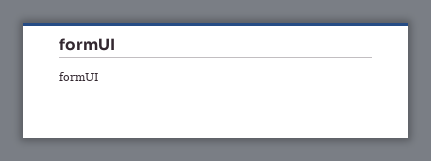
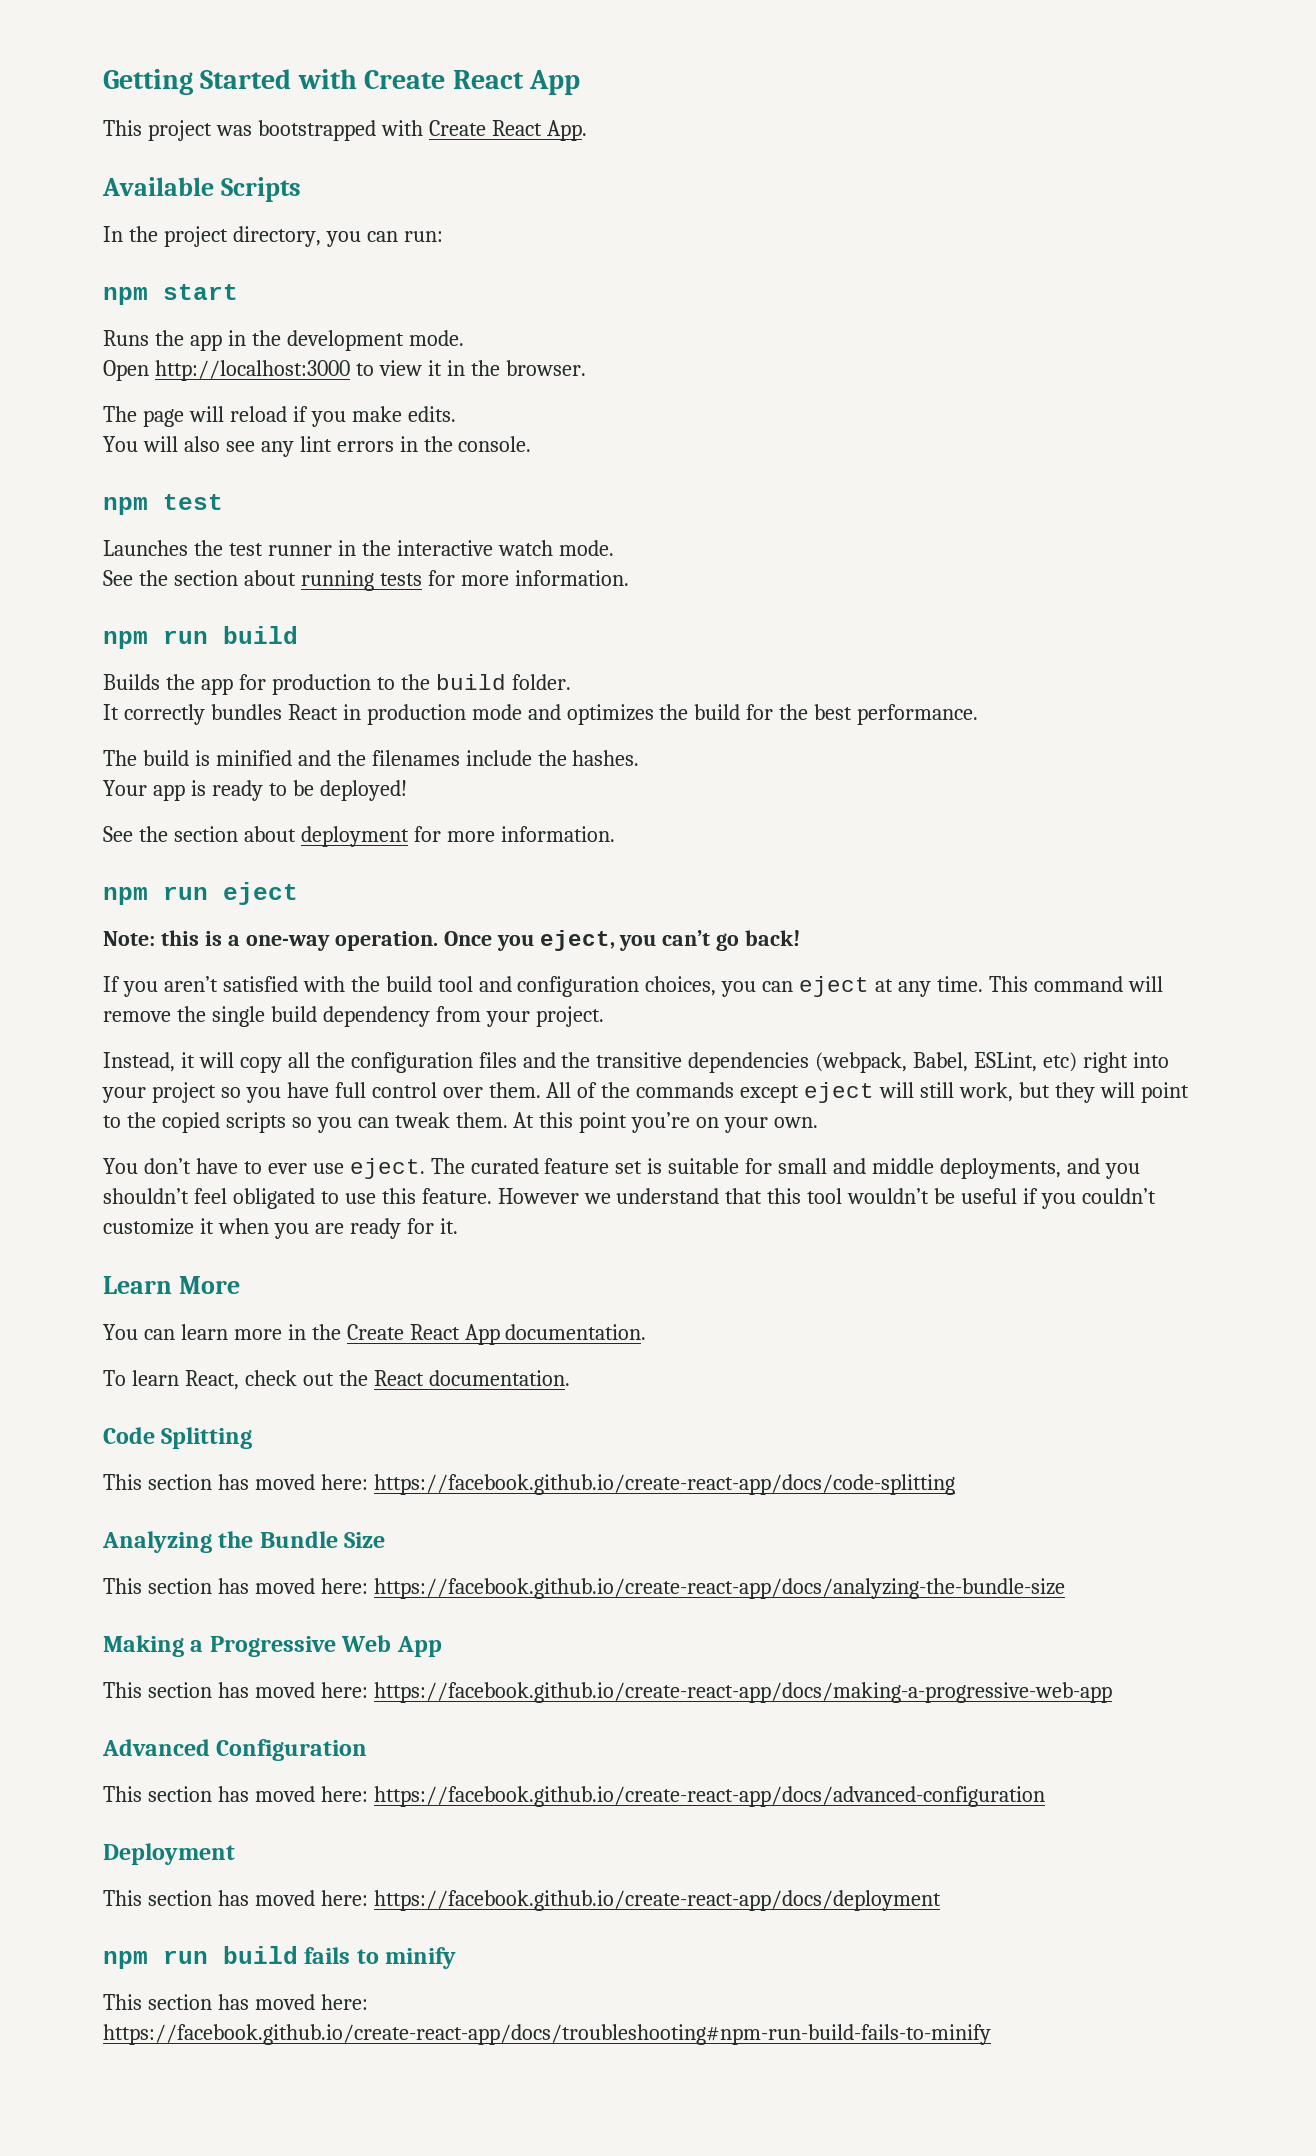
[59,38,115,51] [59,72,98,81] formUI // formUI -> [103,69,581,95] [103,120,587,141] [102,177,301,202] [103,226,443,247] [103,284,238,305] [103,330,464,351] [103,360,586,381] [103,406,456,427] [103,436,532,457] [103,494,223,515] [103,540,614,556] [103,570,629,591] [103,626,298,649] [103,674,571,695] [103,704,979,725] [103,750,640,766] [103,780,407,801] [103,826,615,847] [103,882,298,905] [103,930,801,951] [103,976,1163,997] [103,1006,604,1027] [103,1052,1169,1073] [102,1082,1189,1103] [103,1112,819,1133] [103,1158,1140,1179] [103,1188,1156,1209] [103,1218,458,1239] [103,1276,240,1294] [103,1324,647,1345] [103,1370,570,1390] [103,1427,253,1449] [103,1474,955,1495] [102,1531,386,1553] [103,1578,1065,1599] [103,1635,442,1657] [103,1682,1112,1703] [102,1739,368,1761] [103,1786,1045,1807] [103,1843,235,1865] [103,1890,941,1911] [103,1946,457,1969] [103,1994,368,2010] [103,2024,991,2045] Getting Started with Create React App // This project was bootstrapped with Create React App. // Available Scripts // In the project directory, you can run: // npm start // Runs the app in the development mode. // Open http://localhost:3000 to view it in the browser. // The page will reload if you make edits. // You will also see any lint errors in the console. // npm test // Launches the test runner in the interactive watch mode. // See the section about running tests for more information. // npm run build // Builds the app for production to the build folder. // It correctly bundles React in production mode and optimizes the build for the best performance. // The build is minified and the filenames include the hashes. // Your app is ready to be deployed! // See the section about deployment for more information. // npm run eject // Note: this is a one-way operation. Once you eject, you can’t go back! // If you aren’t satisfied with the build tool and configuration choices, you can eject at any time. This command will remove the single build dependency from your project. // Instead, it will copy all the configuration files and the transitive dependencies (webpack, Babel, ESLint, etc) right into your project so you have full control over them. All of the commands except eject will still work, but they will point to the copied scripts so you can tweak them. At this point you’re on your own. // You don’t have to ever use eject. The curated feature set is suitable for small and middle deployments, and you shouldn’t feel obligated to use this feature. However we understand that this tool wouldn’t be useful if you couldn’t customize it when you are ready for it. // Learn More // You can learn more in the Create React App documentation. // To learn React, check out the React documentation. // Code Splitting // This section has moved here: https://facebook.github.io/create-react-app/docs/code-splitting // Analyzing the Bundle Size // This section has moved here: https://facebook.github.io/create-react-app/docs/analyzing-the-bundle-size // Making a Progressive Web App // This section has moved here: https://facebook.github.io/create-react-app/docs/making-a-progressive-web-app // Advanced Configuration // This section has moved here: https://facebook.github.io/create-react-app/docs/advanced-configuration // Deployment // This section has moved here: https://facebook.github.io/create-react-app/docs/deployment // npm run build fails to minify // This section has moved here: https://facebook.github.io/create-react-app/docs/troubleshooting#npm-run-build-fails-to-minify

